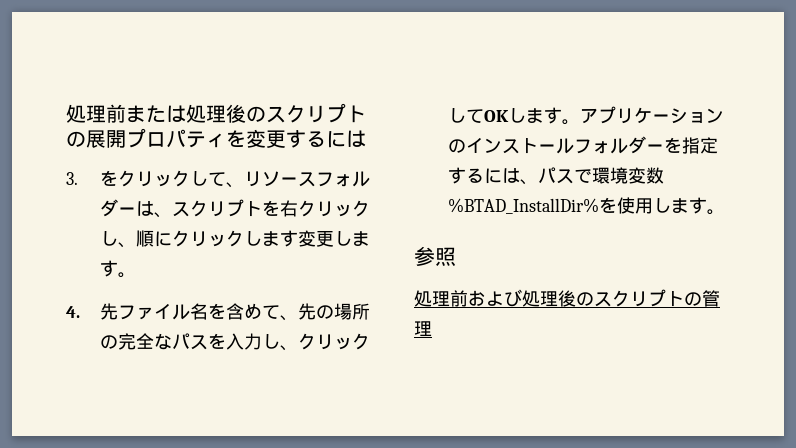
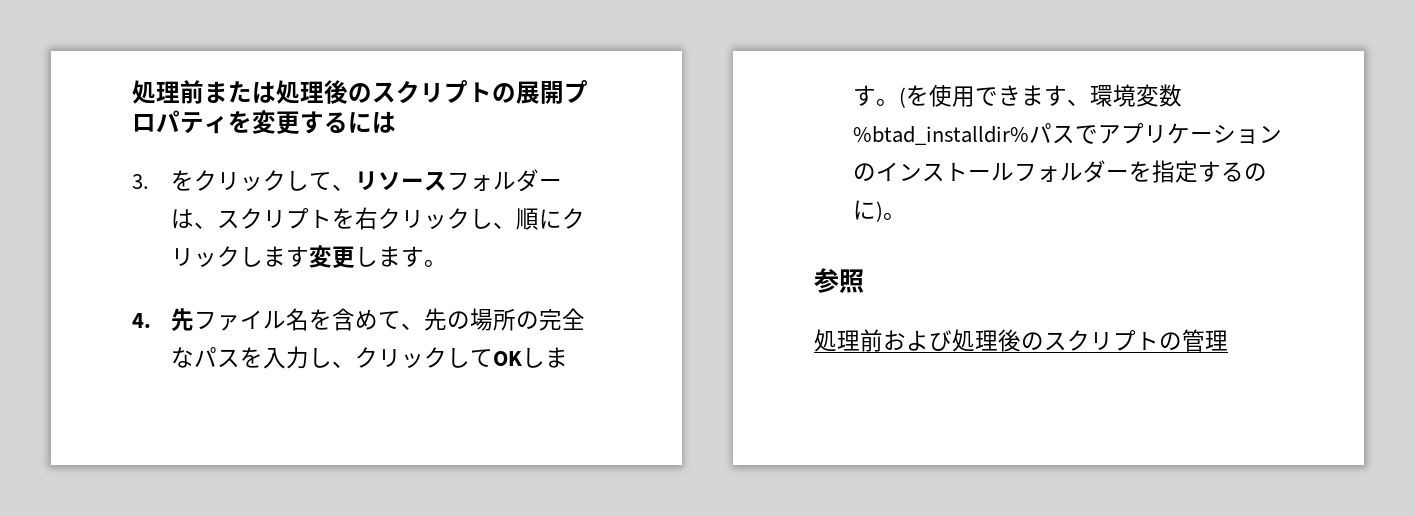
(580, 122) none -> [898,84,1182,108] [852,123,1098,145] (を使用できます、環境変数%btad_installdir%パスで
[483,167,664,185] [447,197,707,214] には、パスで環境変数%BTAD_InstallDir%を使用します -> [1243,163,1267,182] [852,200,883,222] のに)

